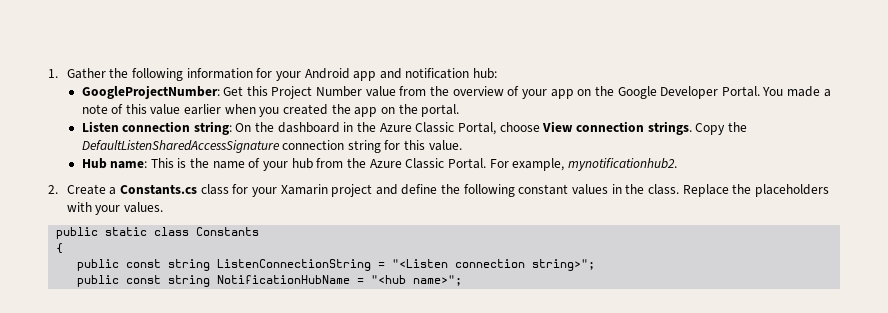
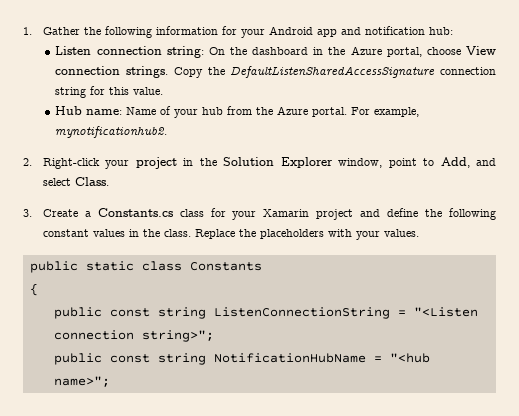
[81,85,831,99] [81,104,460,117] // GoogleProjectNumber: Get this Project Number value from the overview of your app on the Google Developer Portal. You made a note of this value earlier when you created the app on the portal. -> (453, 31) none
[415,122,496,135] Classic Portal, -> [386,47,422,57] portal,
[150,158,245,169] This is the name -> [126,107,157,115] Name
[405,158,486,169] Classic Portal. -> [312,107,348,117] portal.
(58, 189) none -> [42,157,496,169] [42,177,109,186] [23,209,32,217] Right-click your project in the Solution Explorer window, point to Add, and select Class. // 3.

